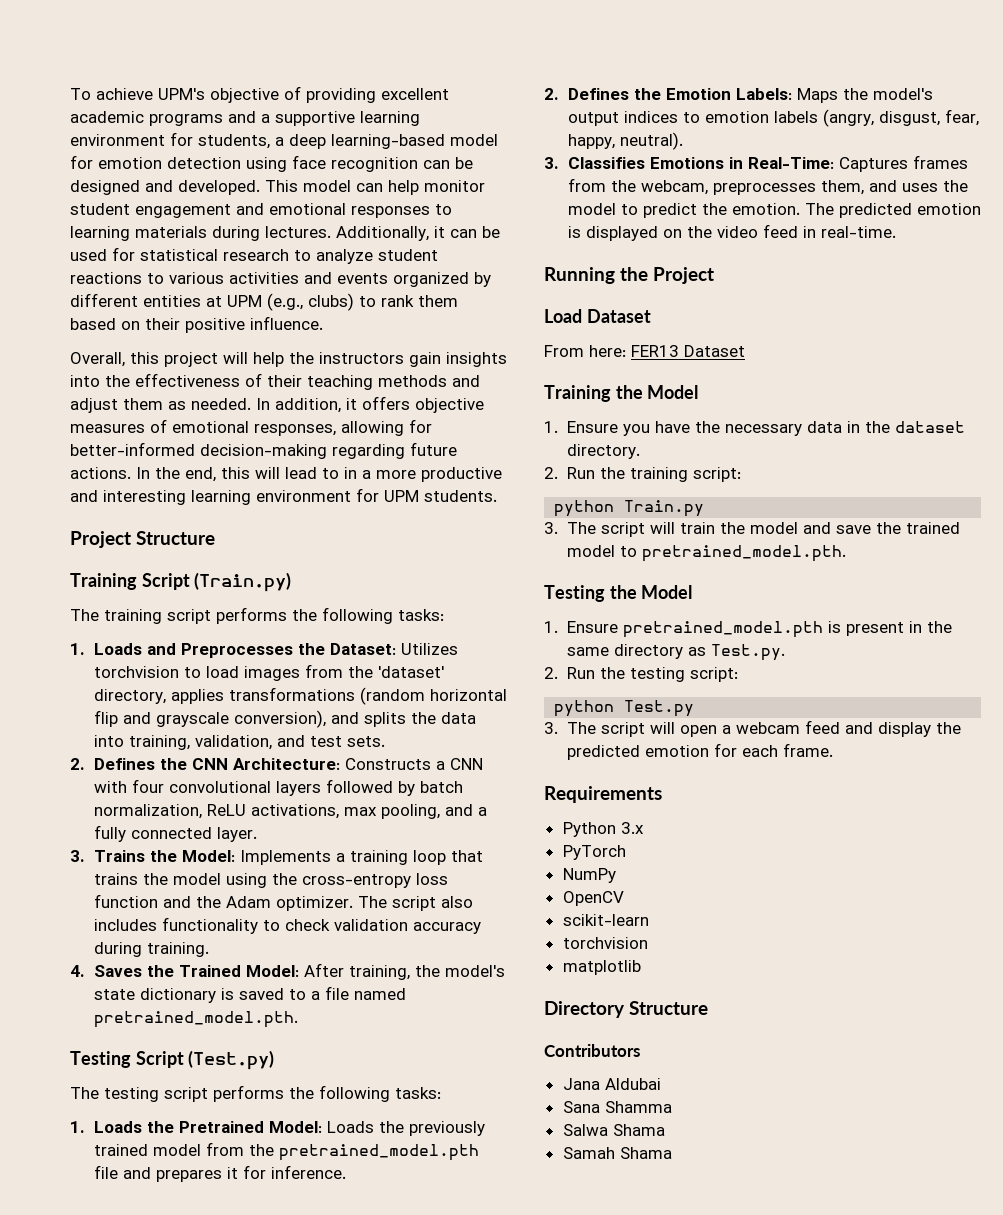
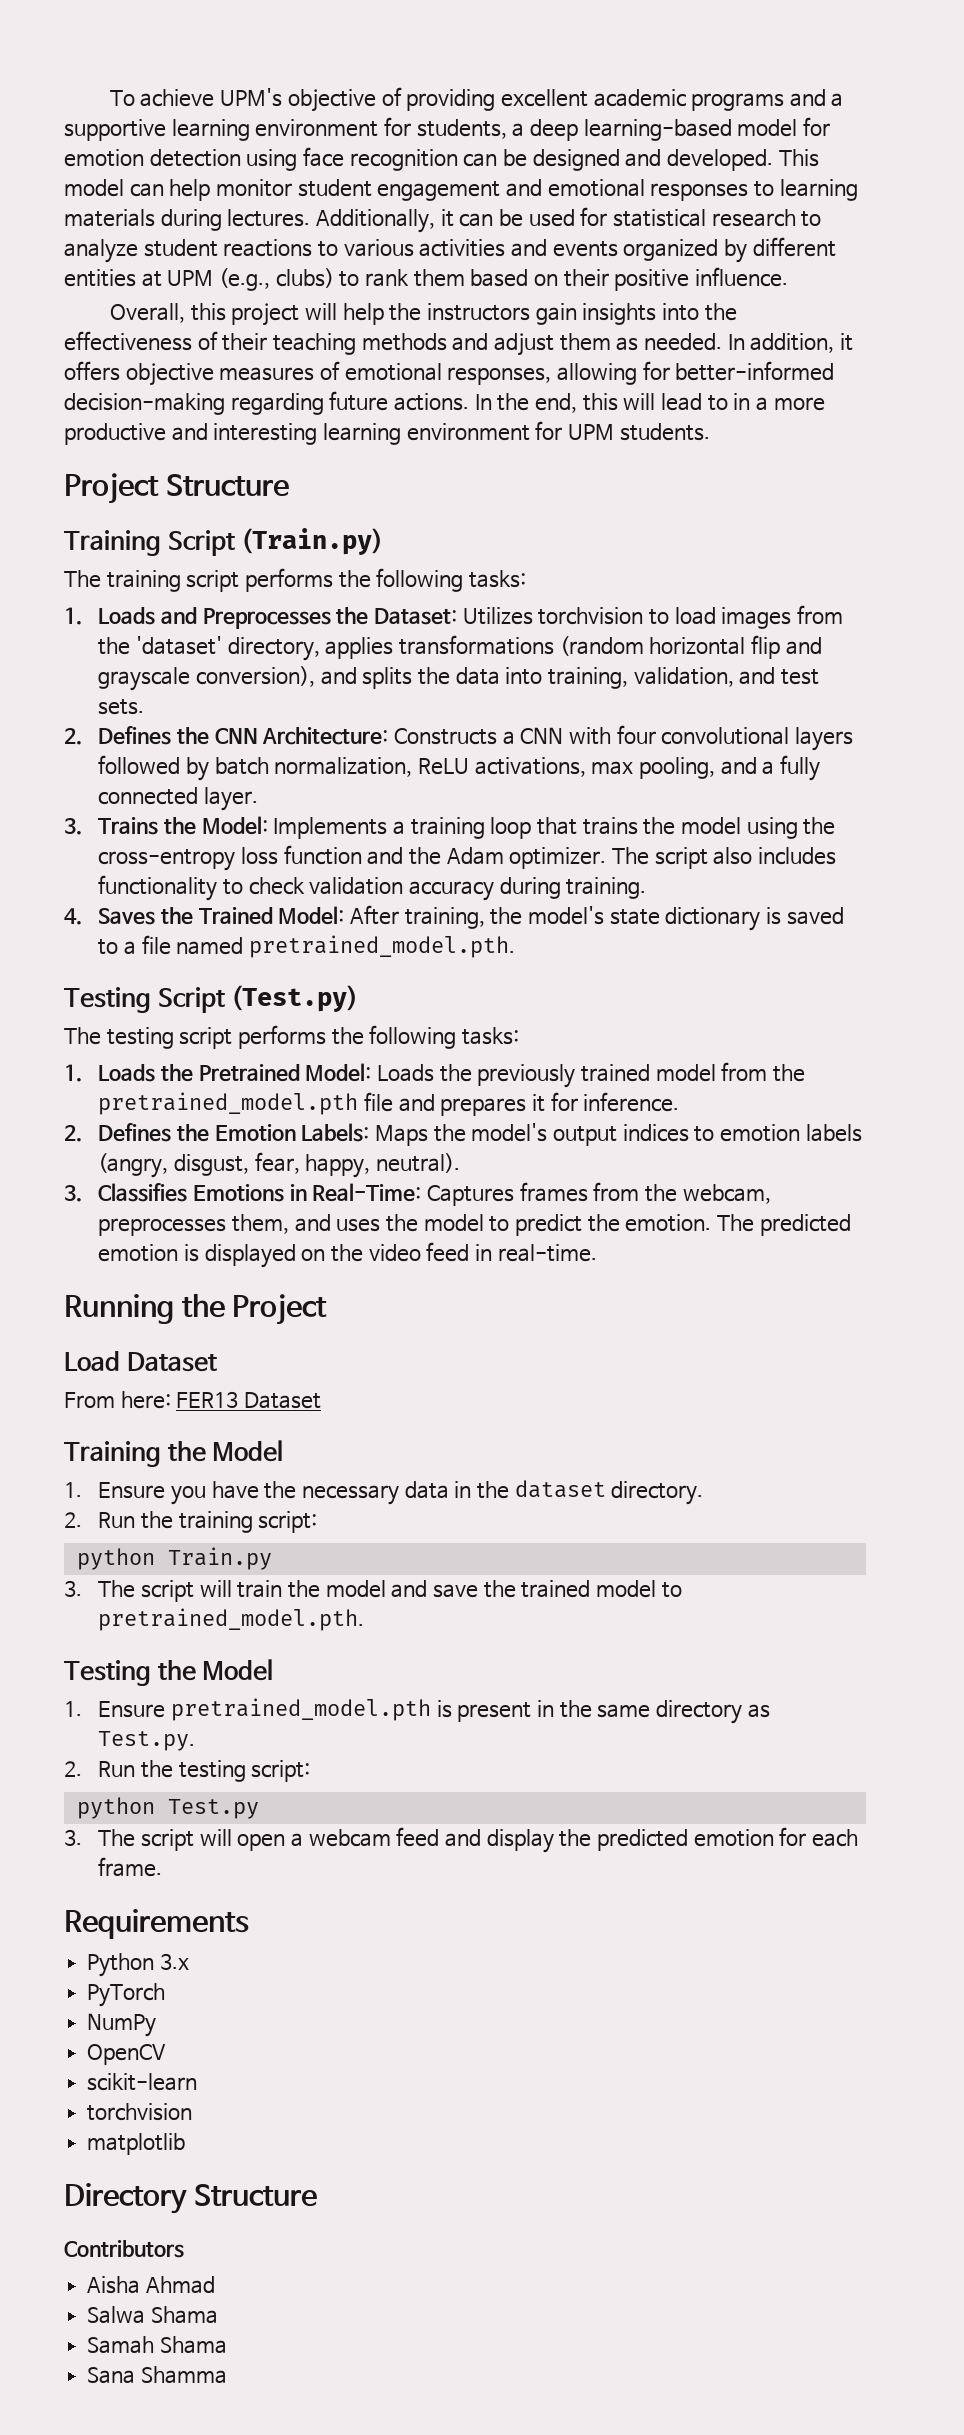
[562,1078,661,1090] [562,1101,672,1113] Jana Aldubai // Sana Shamma -> [87,2276,215,2294] Aisha Ahmad
(672, 1153) none -> [87,2366,227,2384] // Sana Shamma

